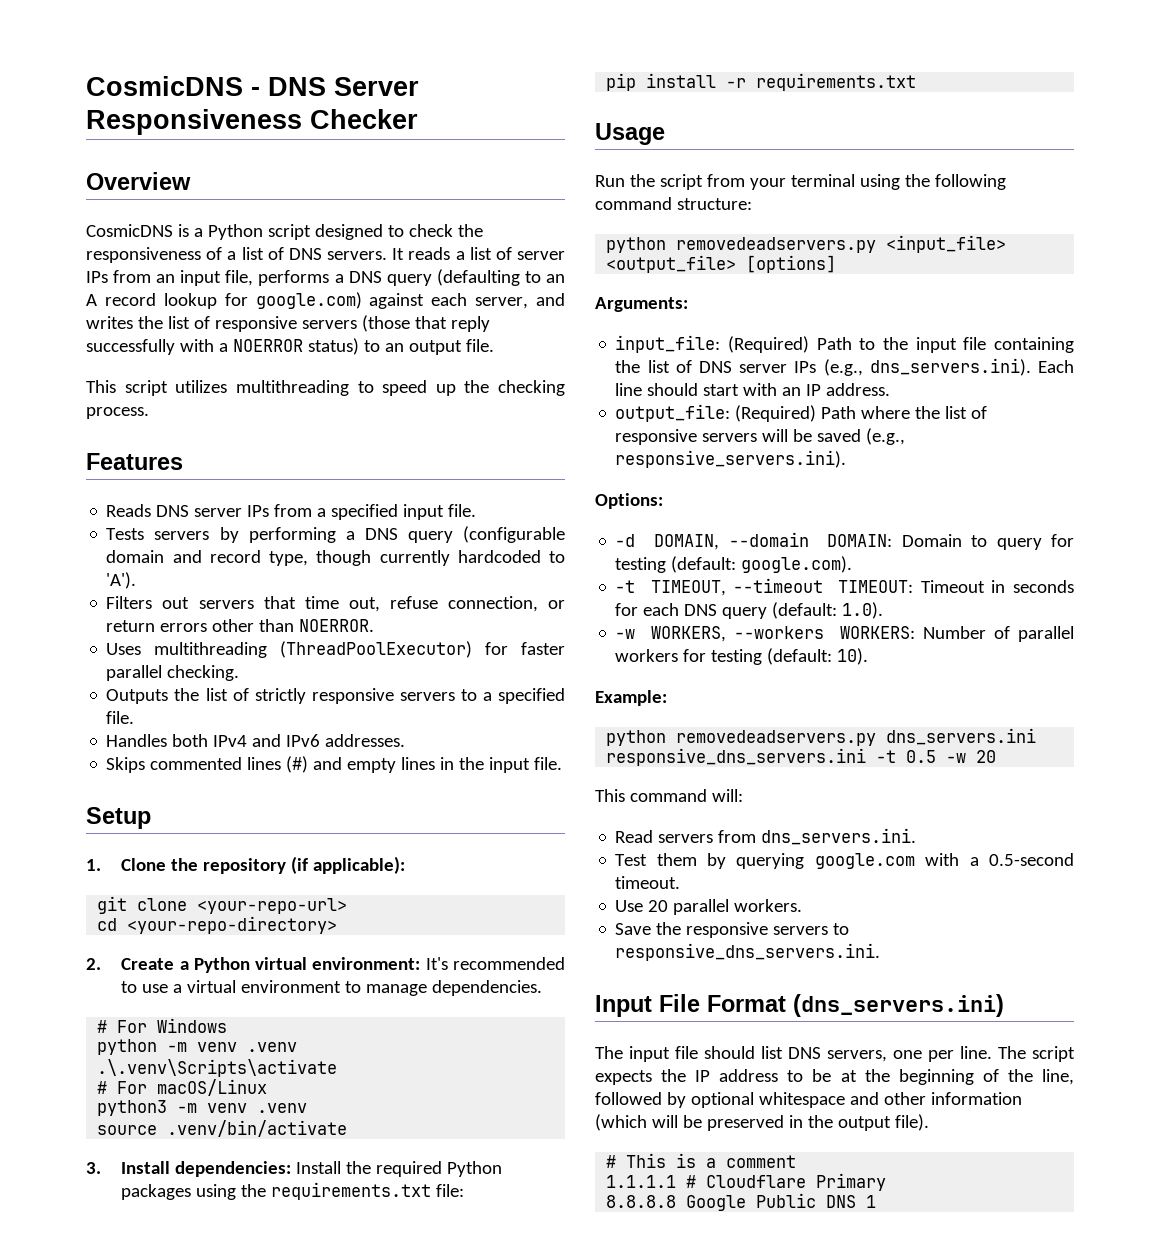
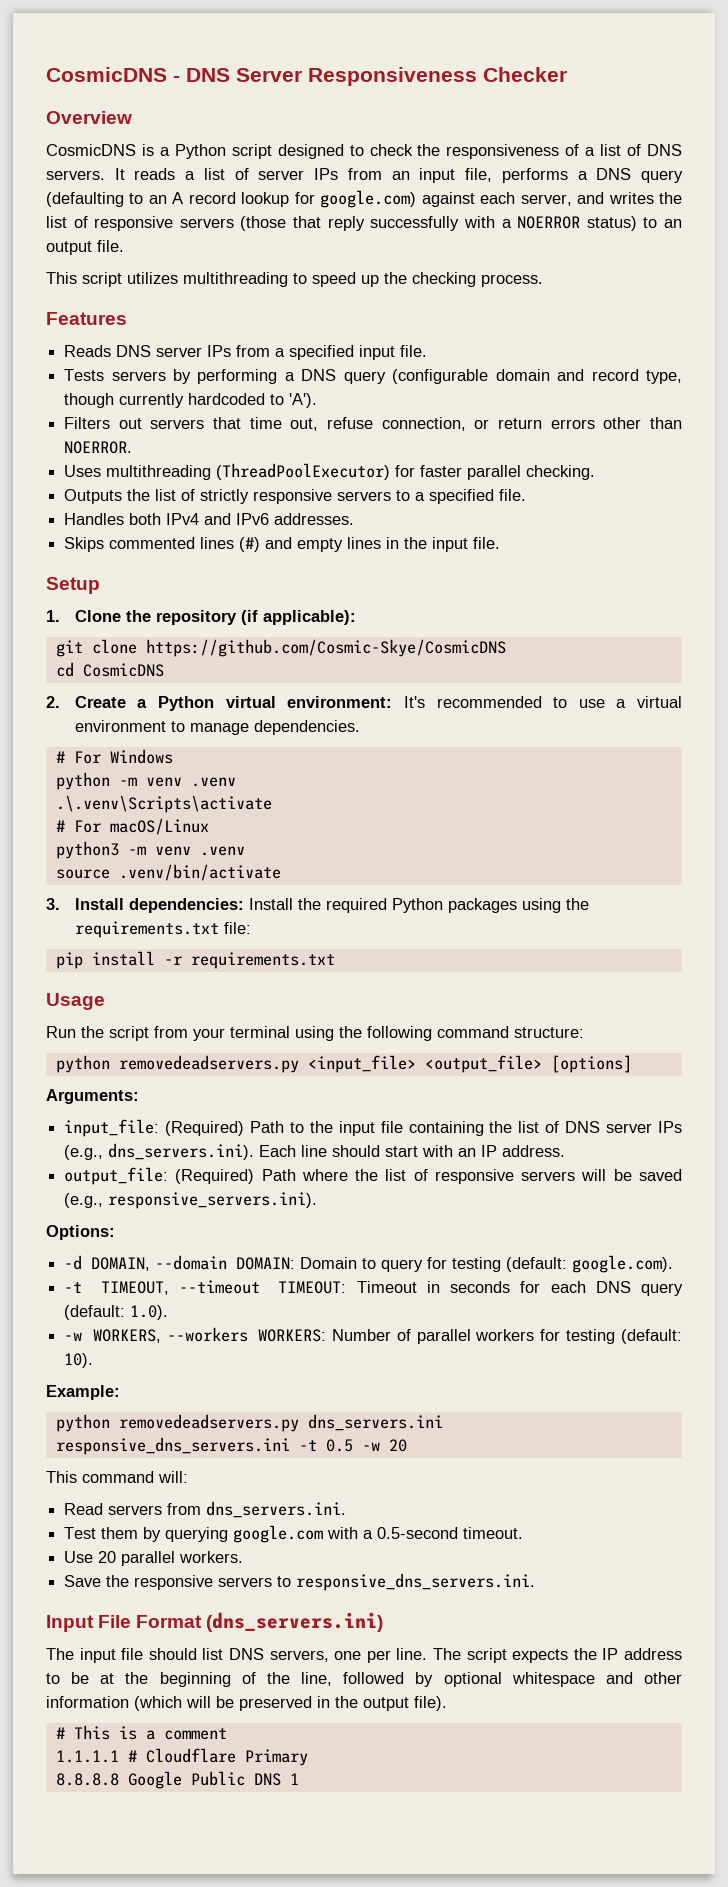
[197,898,348,914] <your-repo-url> -> [145,639,506,657] https://github.com/Cosmic-Skye/CosmicDNS
[127,916,338,934] <your-repo-directory> -> [82,663,164,677] CosmicDNS

